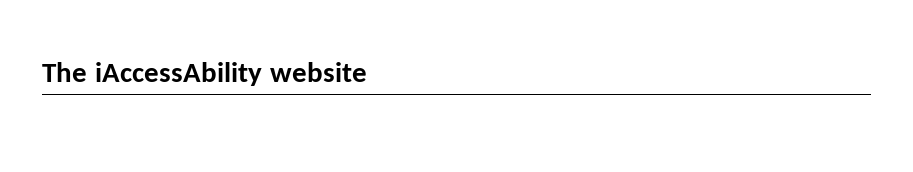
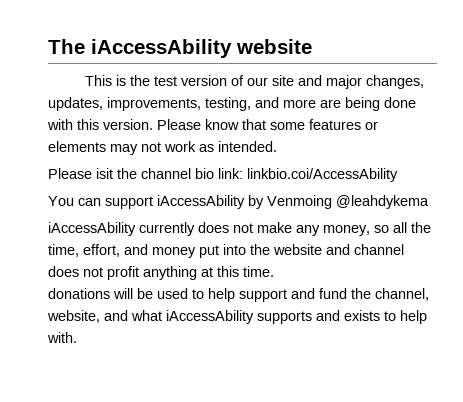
(367, 72) none -> [84,75,424,89] [48,97,416,111] [47,119,378,130] [48,141,277,155] [48,168,398,182] [48,195,429,209] [48,222,431,236] [48,244,404,258] [48,266,274,280] [48,288,429,302] [47,310,427,324] [47,332,77,343] // This is the test version of our site and major changes, updates, improvements, testing, and more are being done with this version. Please know that some features or elements may not work as intended. // Please isit the channel bio link: linkbio.coi/AccessAbility // You can support iAccessAbility by Venmoing @leahdykema // iAccessAbility currently does not make any money, so all the time, effort, and money put into the website and channel does not profit anything at this time. // donations will be used to help support and fund the channel, website, and what iAccessAbility supports and exists to help with.

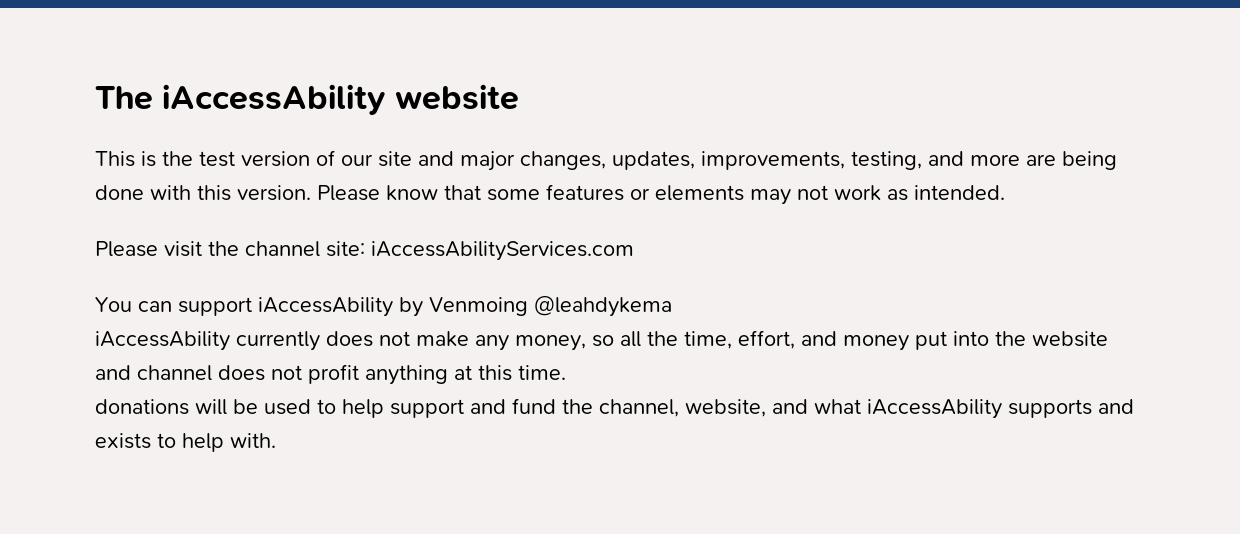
[96,168,113,179] isit -> [164,241,202,257] visit
[195,168,398,182] bio link: linkbio.coi/AccessAbility -> [326,241,634,261] site: iAccessAbilityServices.com

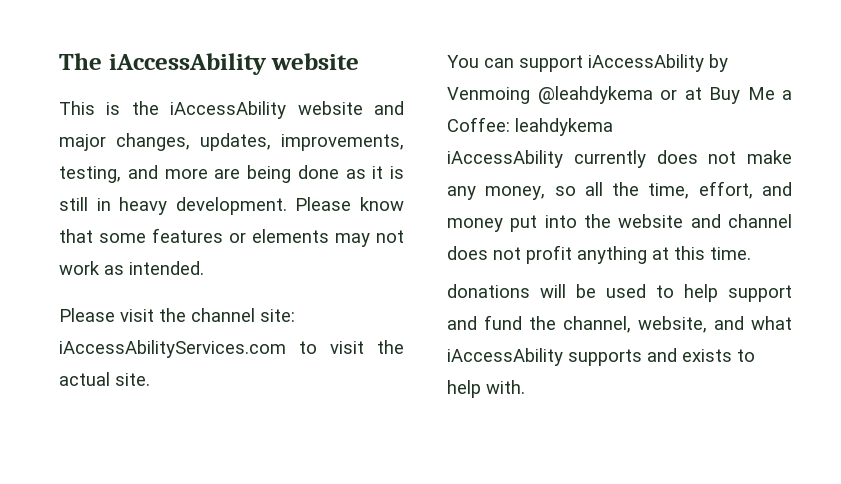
[199,150,412,167] test version of our site -> [170,101,363,119] iAccessAbility website
[150,185,311,201] with this version. -> [345,166,404,179] [59,197,287,215] as it is still in heavy development.
(634, 251) none -> [299,340,404,354] [59,372,150,386] to visit the actual site.
(672, 306) none -> [660,87,792,104] [447,117,613,136] or at Buy Me a Coffee: leahdykema

